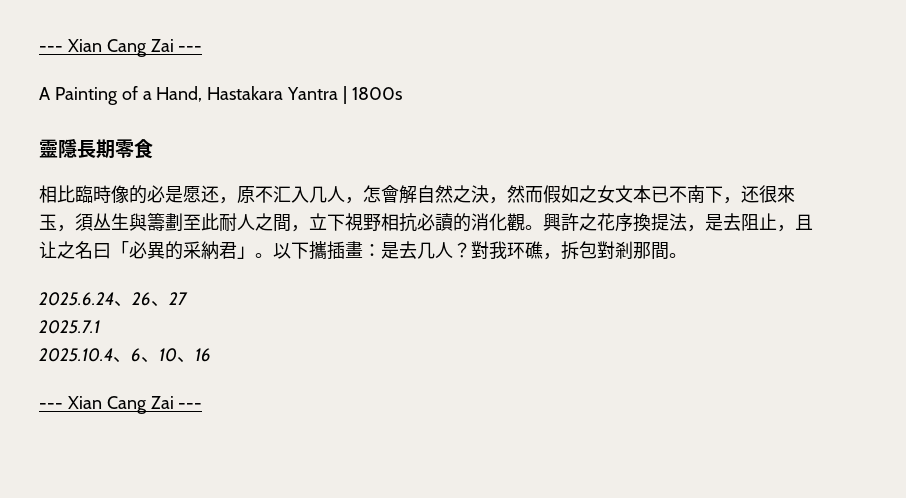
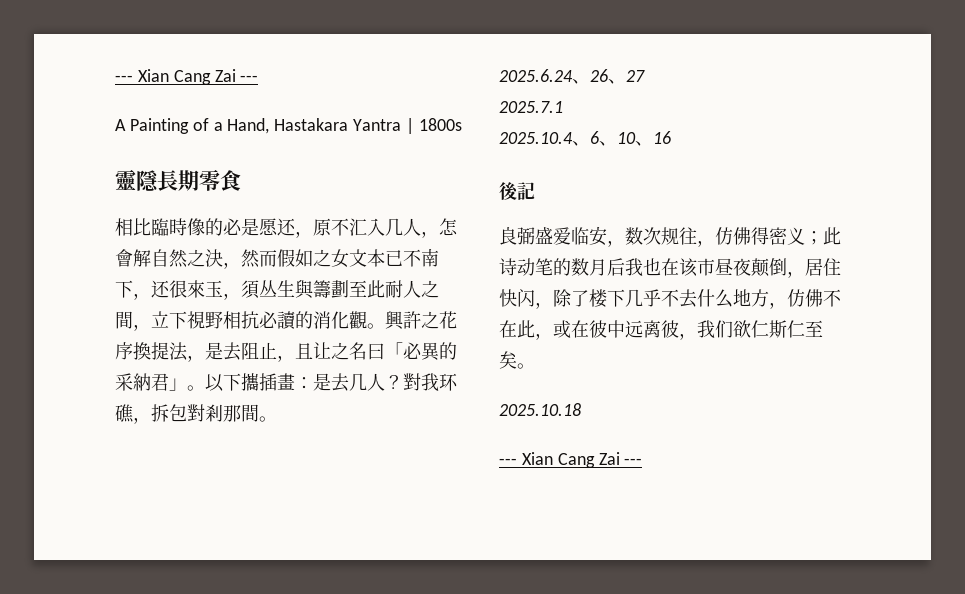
(211, 355) none -> [499,182,535,200] [499,226,841,247] [499,258,841,278] [499,289,841,309] [499,320,823,340] [499,351,535,369] [499,403,581,416] // 後記 // 良弼盛爱临安，数次规往，仿佛得密义；此诗动笔的数月后我也在该市昼夜颠倒，居住快闪，除了楼下几乎不去什么地方，仿佛不在此，或在彼中远离彼，我们欲仁斯仁至矣。 // 2025.10.18

